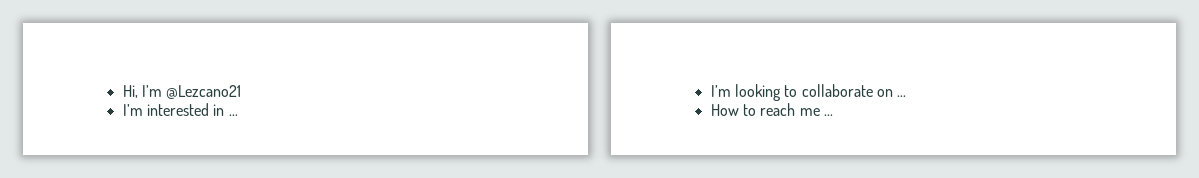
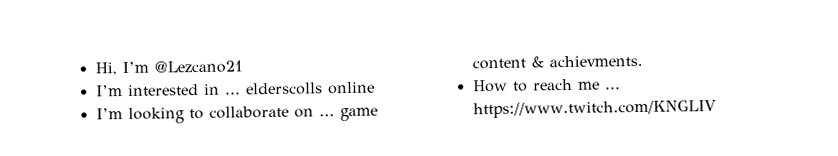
(238, 115) none -> [245,81,375,96] elderscolls online
(907, 96) none -> [339,107,378,122] [471,54,643,70] game content & achievments.
(833, 115) none -> [472,99,717,119] https://www.twitch.com/KNGLIV

